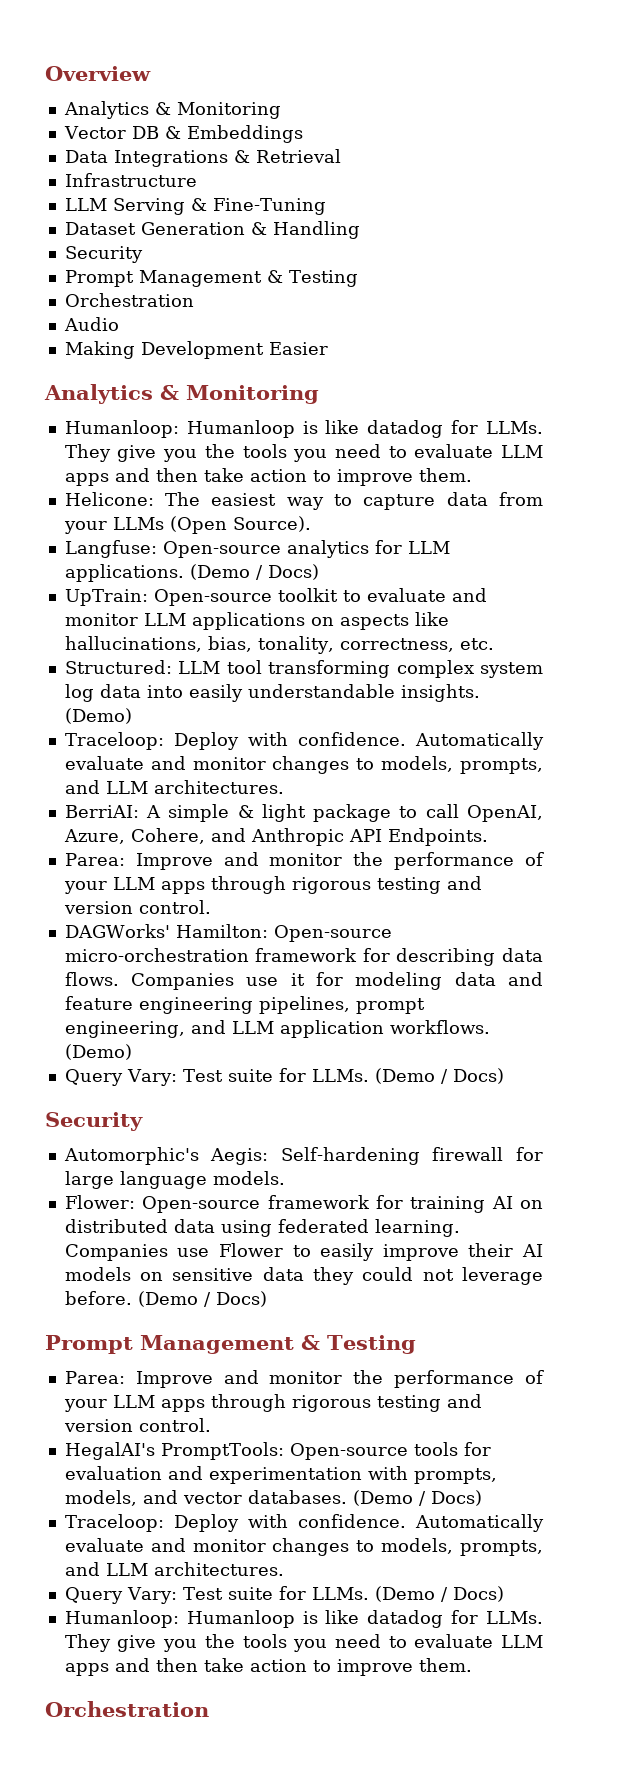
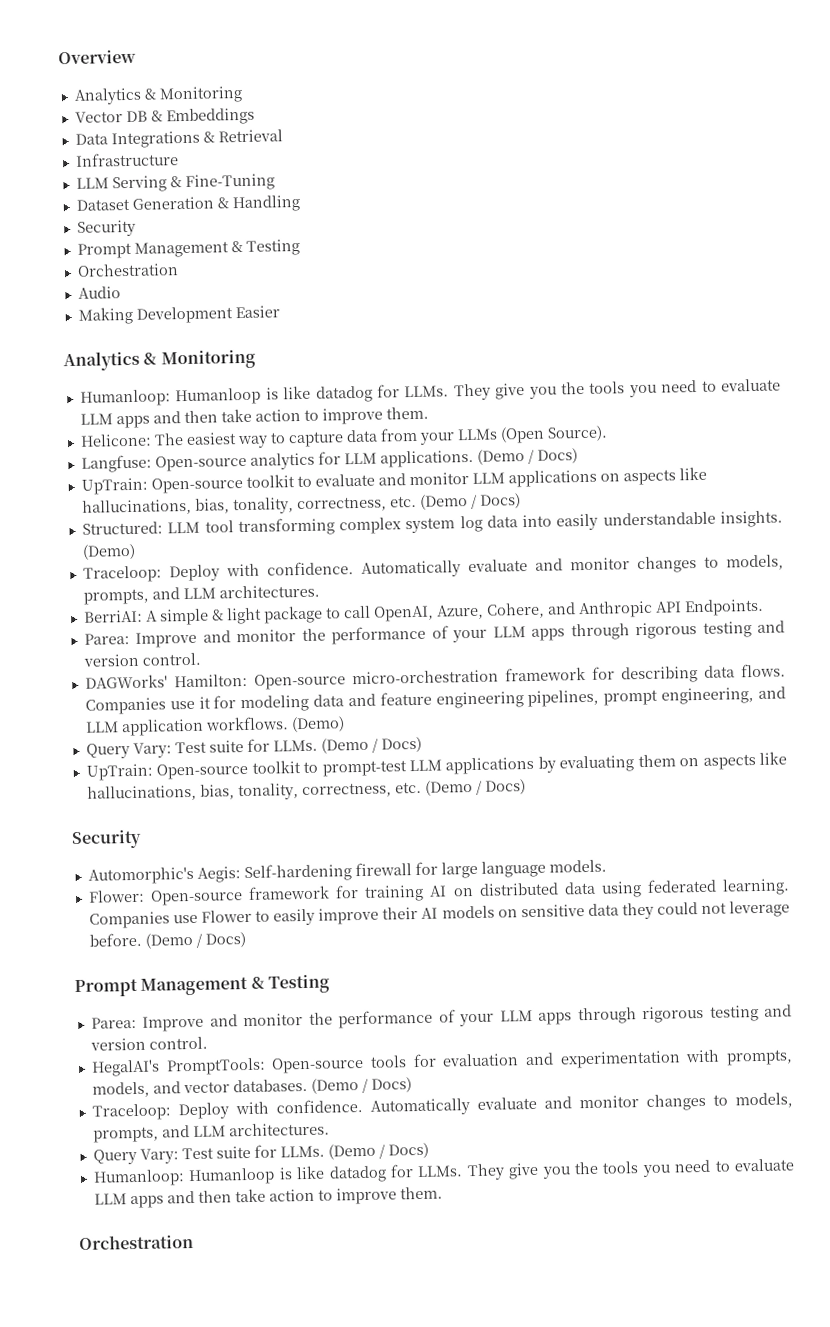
(494, 644) none -> [419,493,521,510] (Demo / Docs)
(504, 1076) none -> [85,751,788,781] [86,779,526,802] // UpTrain: Open-source toolkit to prompt-test LLM applications by evaluating them on aspects like hallucinations, bias, tonality, correctness, etc. (Demo / Docs)

